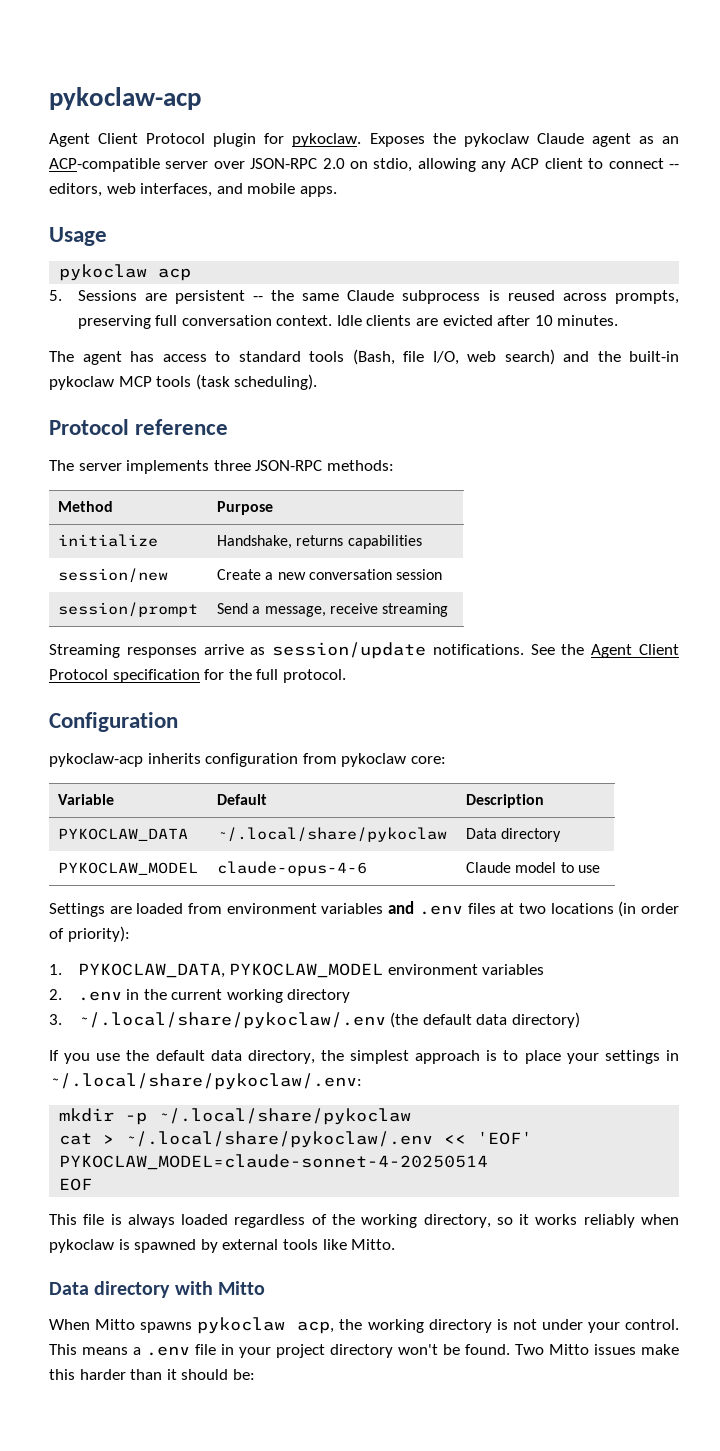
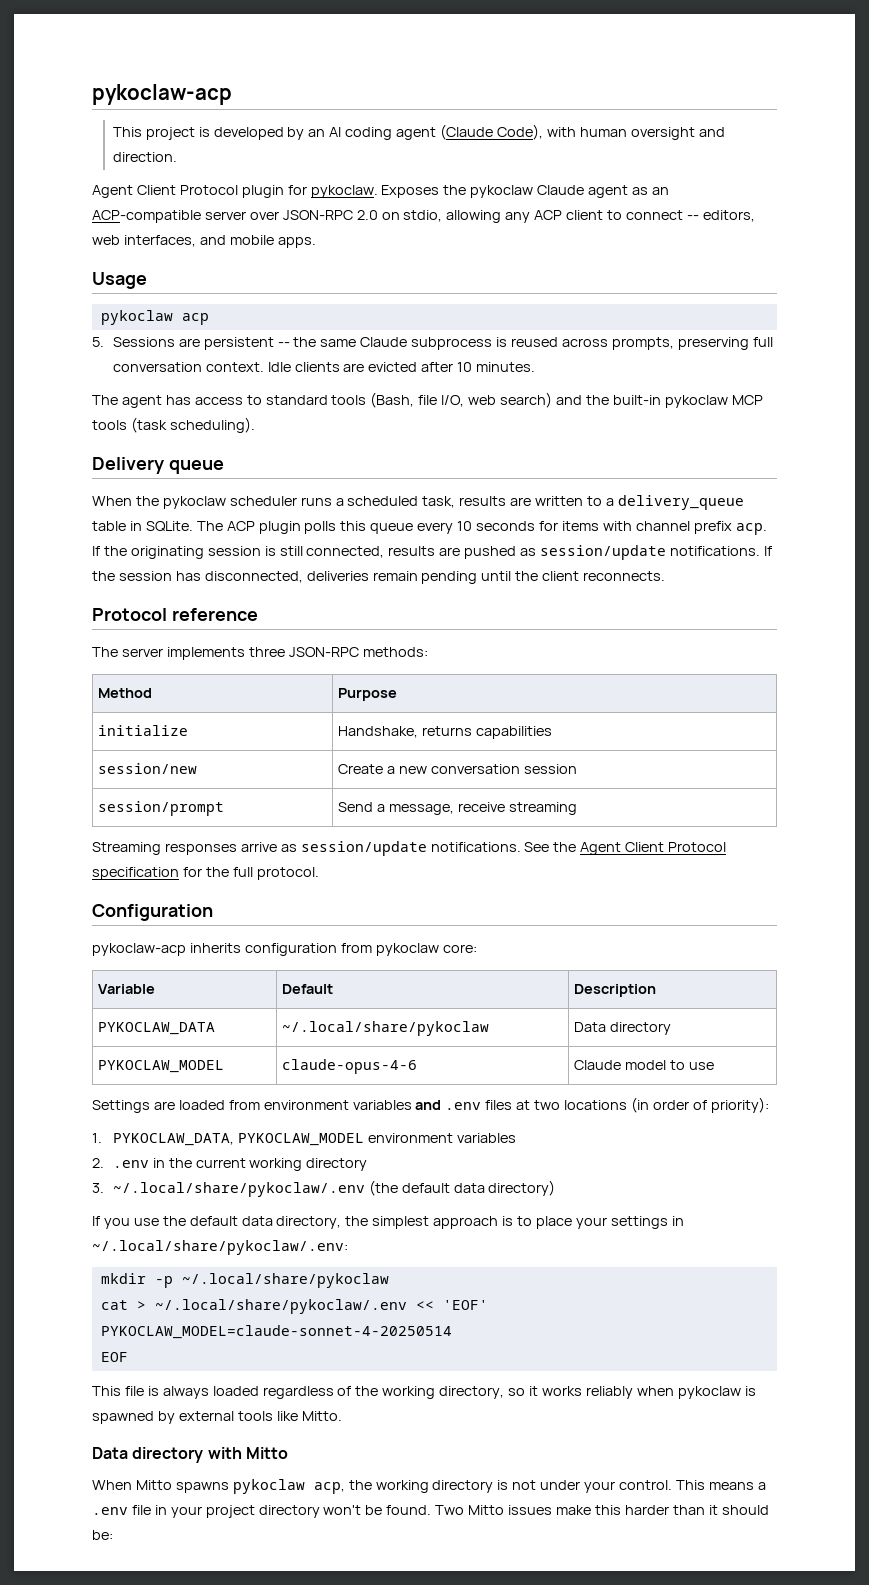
[49,87,201,110] pykoclaw-acp -> [92,84,232,105] [112,124,725,140] [112,152,177,162] pykoclaw-acp // This project is developed by an AI coding agent (Claude Code), with human oversight and direction.
(318, 382) none -> [92,457,224,474] [92,495,744,510] [92,521,767,535] [92,545,772,560] [92,571,666,584] // Delivery queue // When the pykoclaw scheduler runs a scheduled task, results are written to a delivery_queue table in SQLite. The ACP plugin polls this queue every 10 seconds for items with channel prefix acp. If the originating session is still connected, results are pushed as session/update notifications. If the session has disconnected, deliveries remain pending until the client reconnects.

